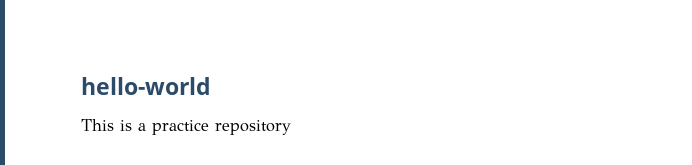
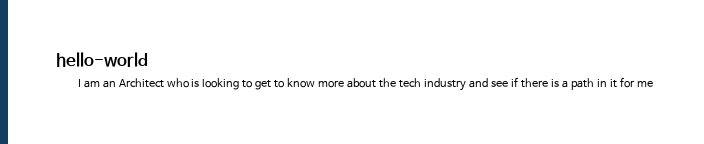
[81,119,291,135] This is a practice repository -> [77,77,653,91] I am an Architect who is looking to get to know more about the tech industry and see if there is a path in it for me

